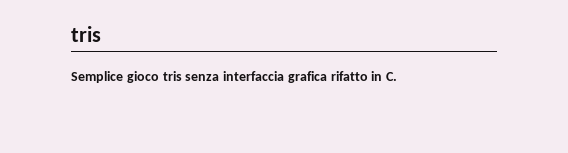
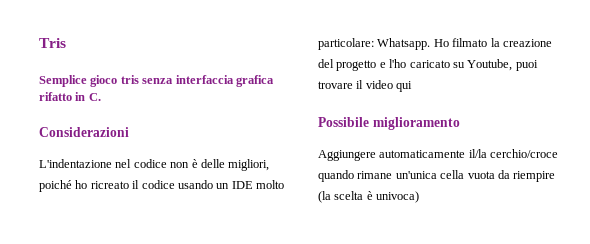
[71,26,101,42] tris -> [39,38,66,48] Tris
(398, 76) none -> [39,127,129,137] [39,159,270,171] [39,180,284,192] [318,38,552,50] [318,59,538,71] [318,80,413,92] [318,117,460,130] [318,149,559,161] [318,170,556,182] [318,191,420,203] // Considerazioni // L'indentazione nel codice non è delle migliori, poiché ho ricreato il codice usando un IDE molto particolare: Whatsapp. Ho filmato la creazione del progetto e l'ho caricato su Youtube, puoi trovare il video qui // Possibile miglioramento // Aggiungere automaticamente il/la cerchio/croce quando rimane un'unica cella vuota da riempire (la scelta è univoca)

